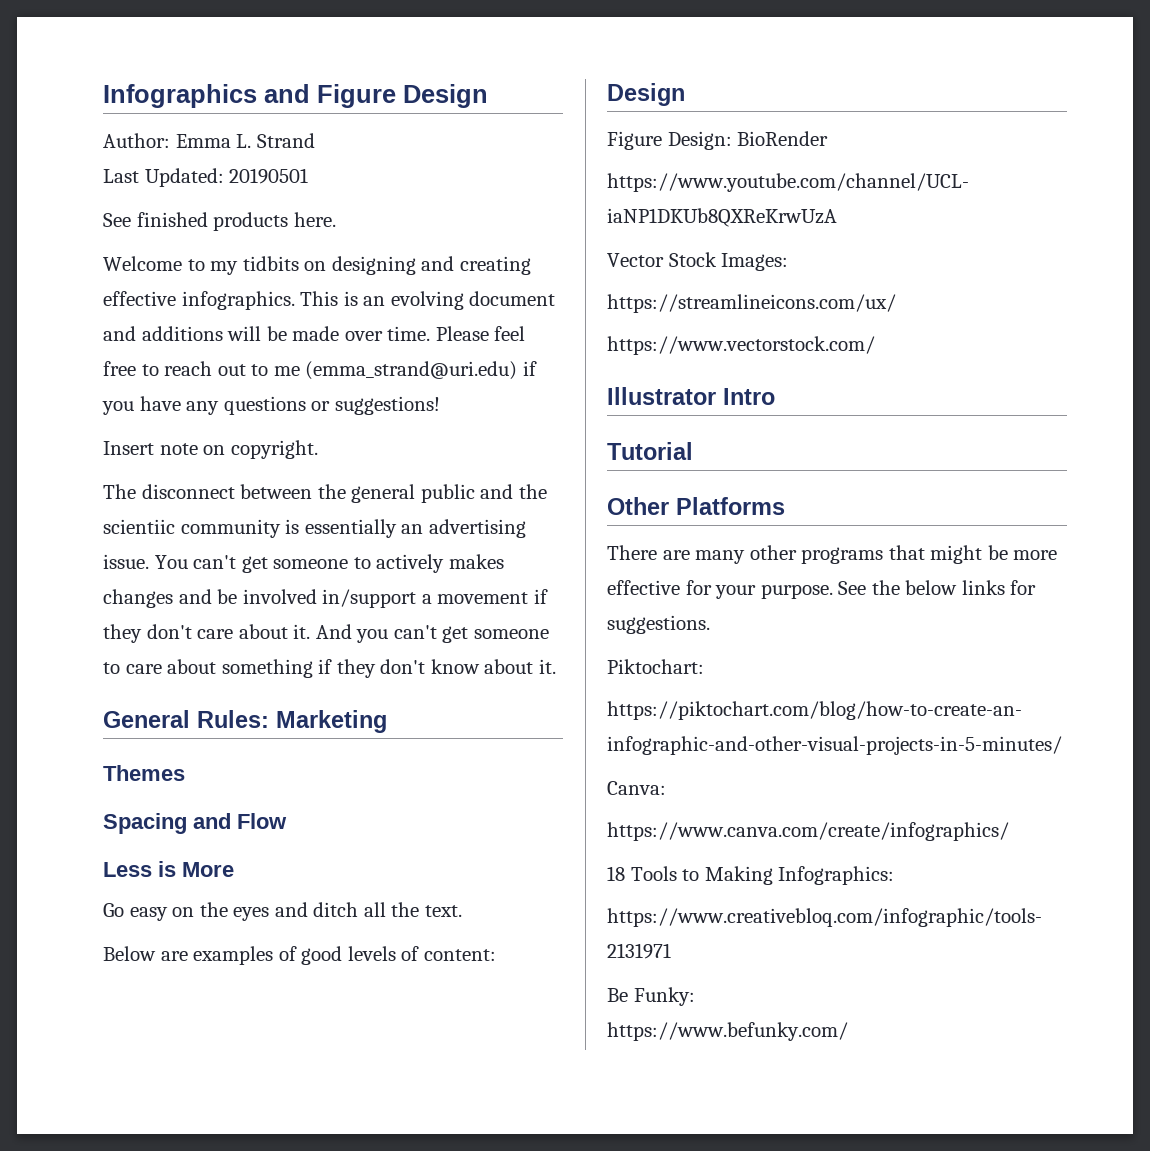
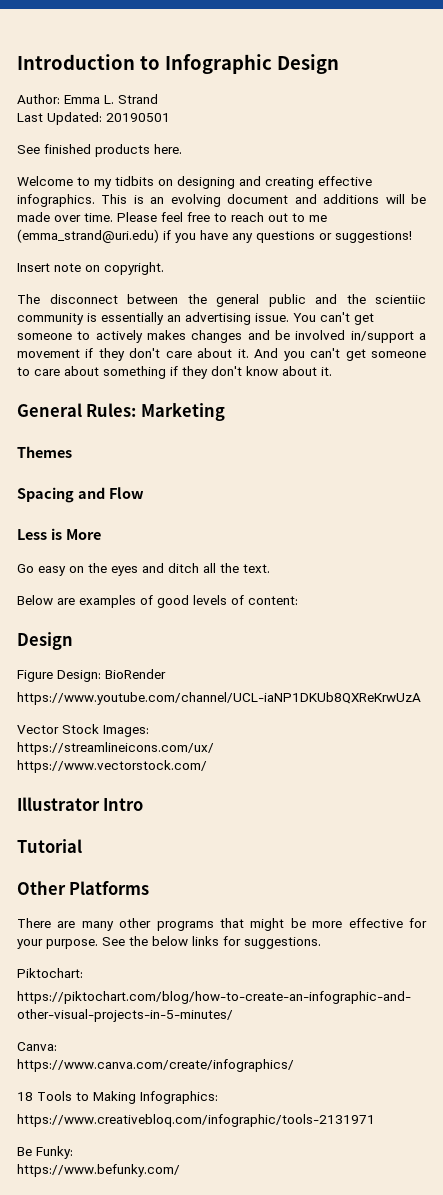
[103,84,396,108] Infographics and Figure -> [17,54,272,74] Introduction to Infographic

